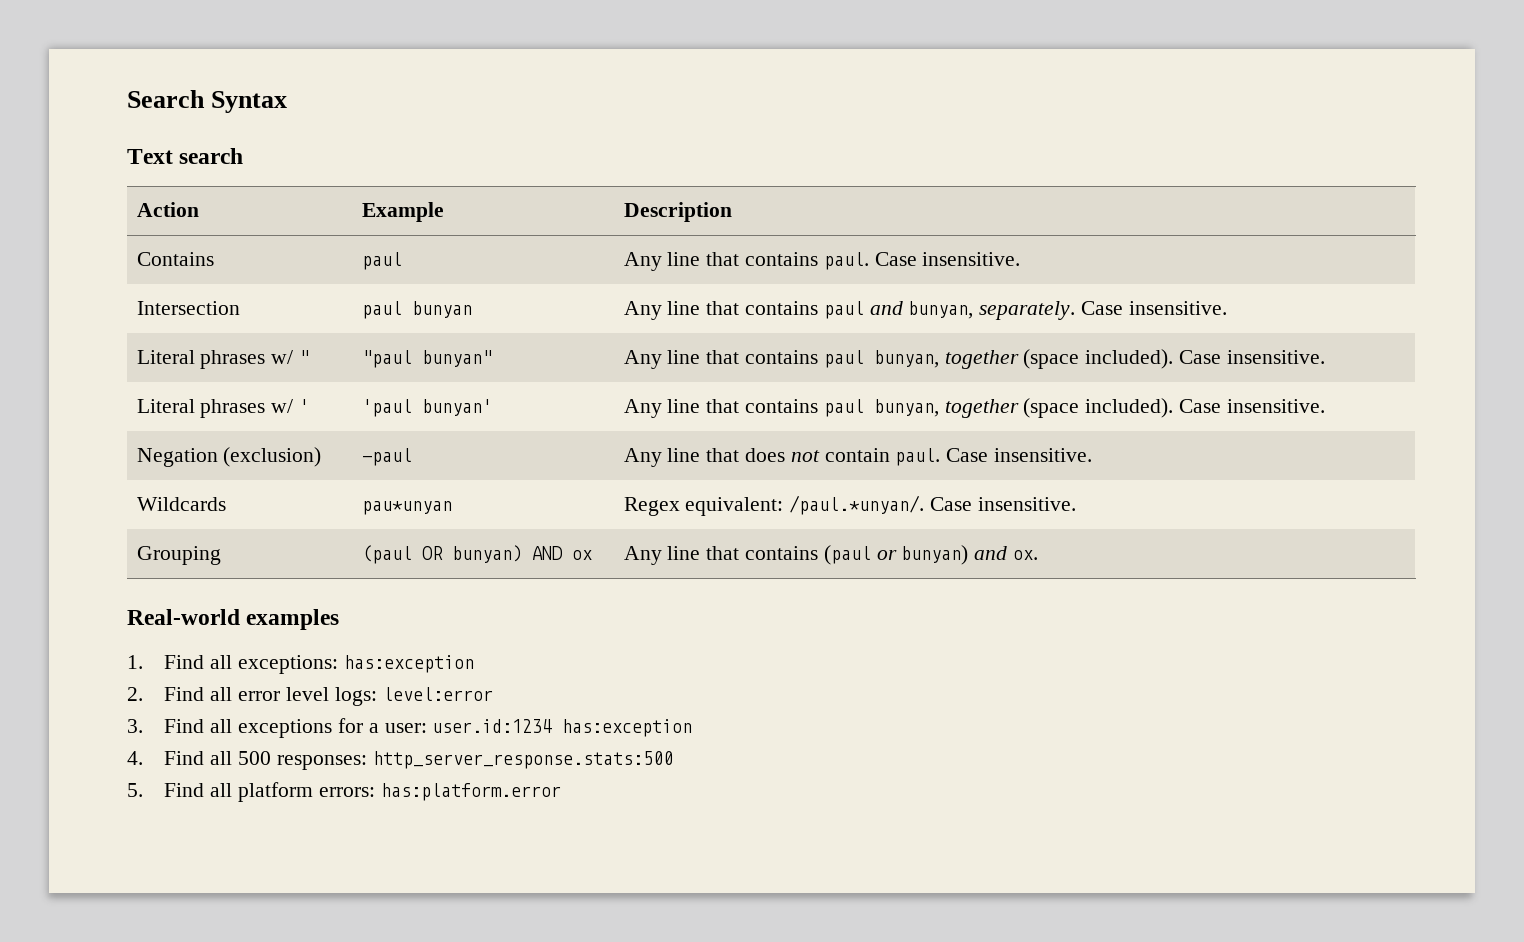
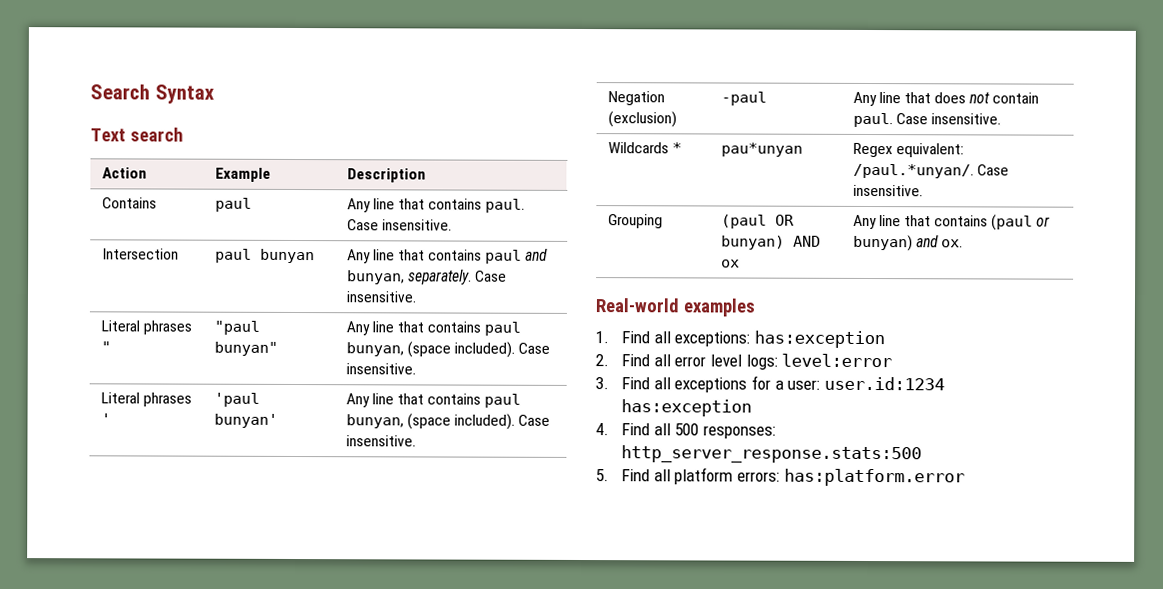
[271,350,294,364] w/ -> (192, 327) none
[944,350,1019,369] together -> (404, 349) none
[271,399,294,413] w/ -> (192, 399) none
[944,399,1019,418] together -> (404, 421) none
(226, 504) none -> [671,142,682,154] *

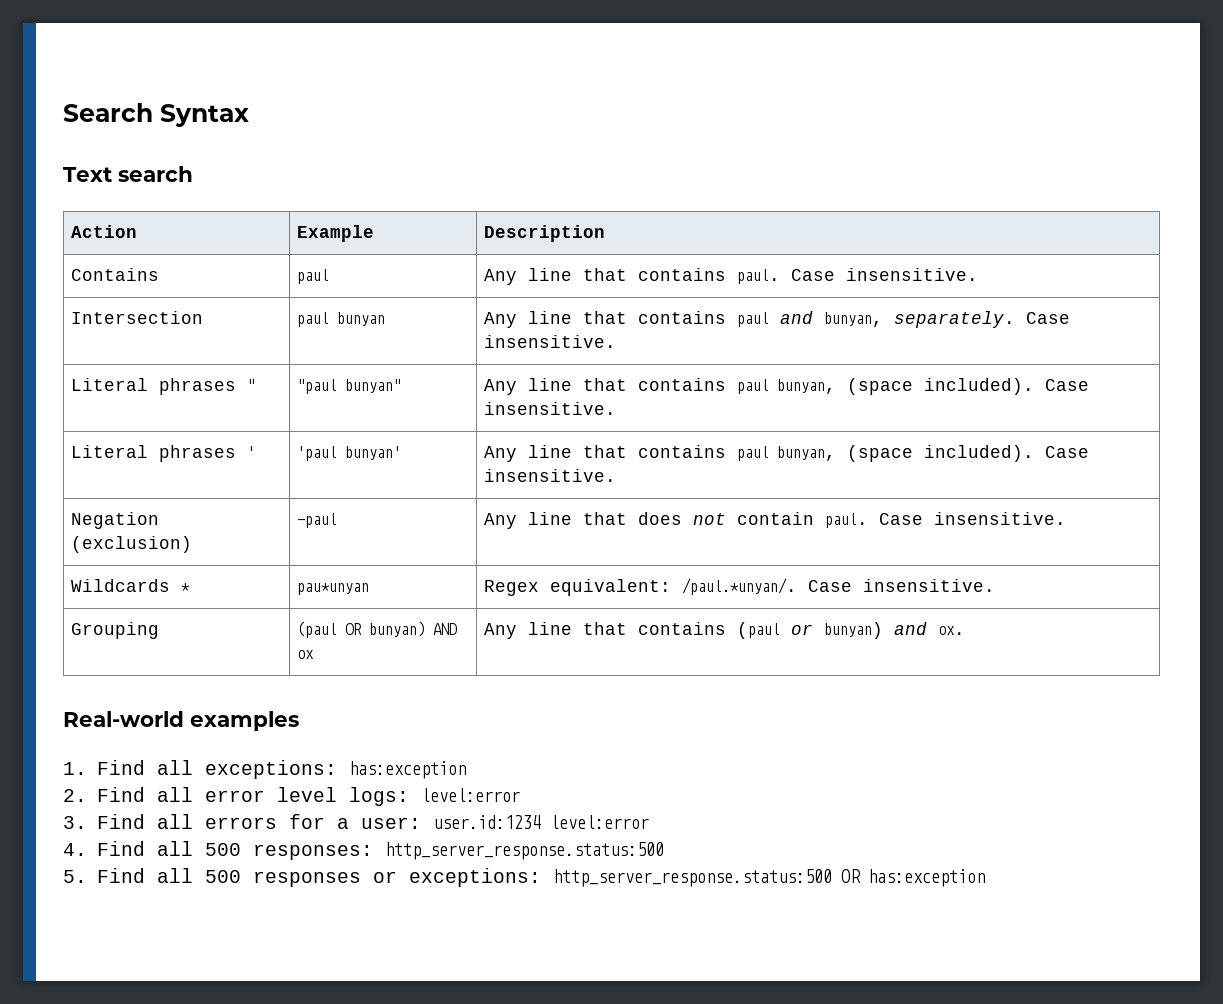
[674,377,748,393] exceptions -> [205,817,278,829] errors
[621,399,753,417] has:exception -> [550,815,650,829] level:error
[621,445,923,464] http_server_response.stats:500 -> [385,842,665,860] http_server_response.status:500
[674,467,965,487] platform errors: has:platform.error -> [205,868,986,887] 500 responses or exceptions: http_server_response.status:500 OR has:exception

